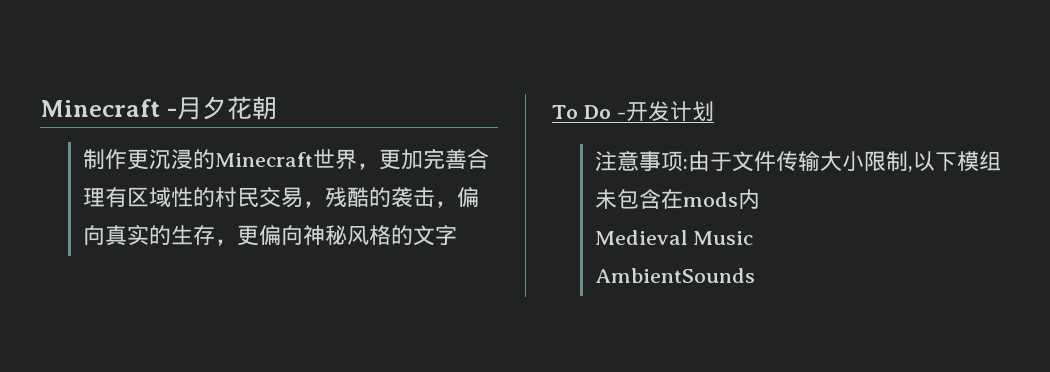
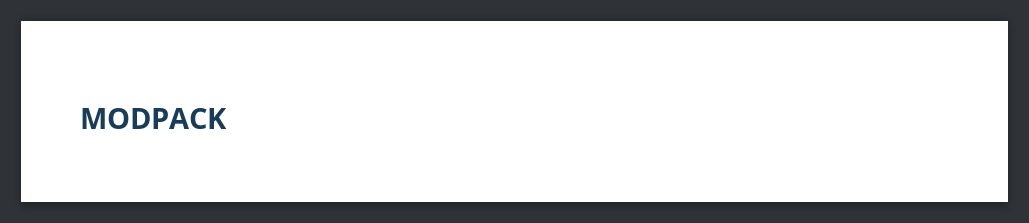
[40,96,277,120] [82,148,489,170] [82,187,479,208] [82,225,457,246] [552,101,714,122] [594,150,1001,172] [594,189,760,209] [594,230,754,245] [594,268,755,283] Minecraft -月夕花朝 // 制作更沉浸的Minecraft世界，更加完善合理有区域性的村民交易，残酷的袭击，偏向真实的生存，更偏向神秘风格的文字 // To Do -开发计划 // 注意事项:由于文件传输大小限制,以下模组未包含在mods内 // Medieval Music // AmbientSounds -> [80,108,227,129] MODPACK

